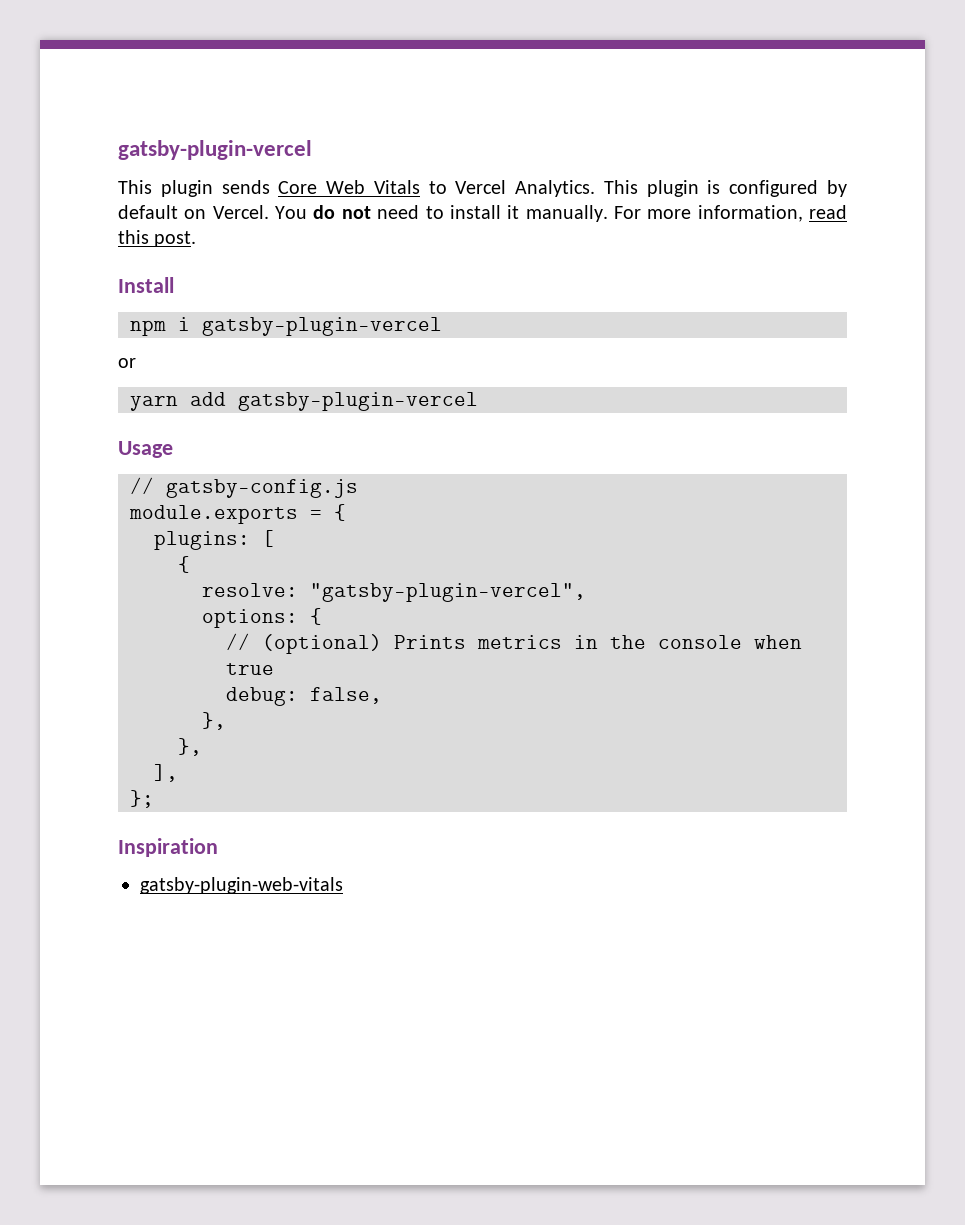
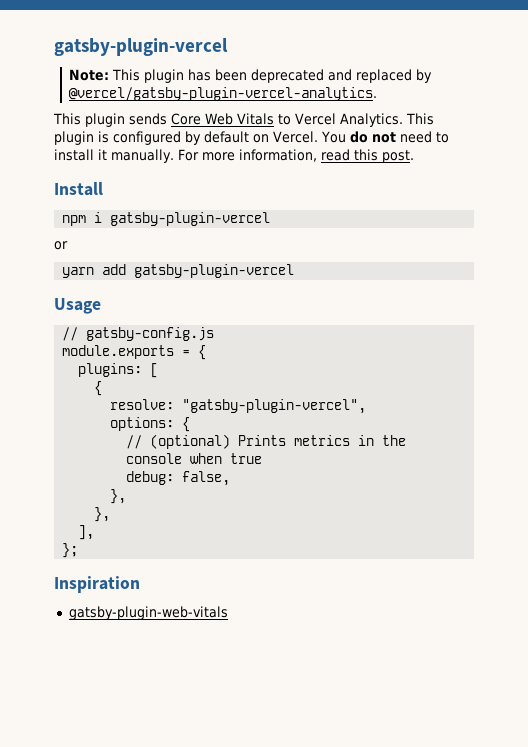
[118,140,312,160] gatsby-plugin-vercel -> [54,38,228,56] [69,69,433,83] [69,87,378,101] gatsby-plugin-vercel // Note: This plugin has been deprecated and replaced by @vercel/gatsby-plugin-vercel-analytics.

